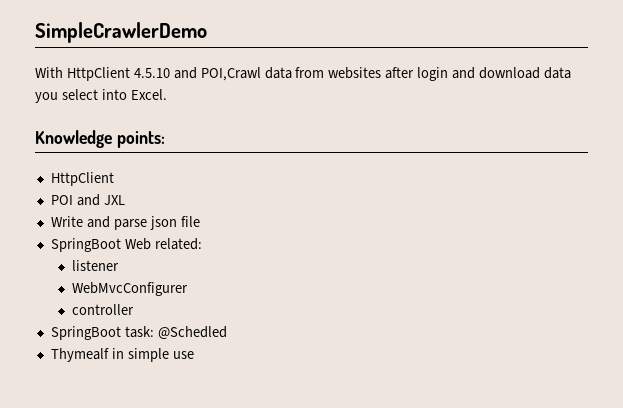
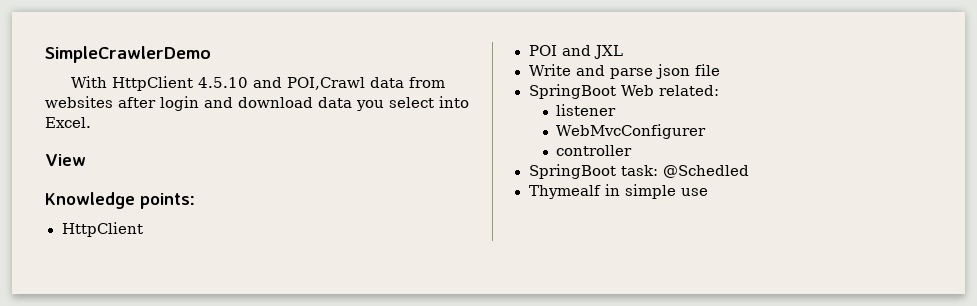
(167, 94) none -> [45,154,86,166] // View

